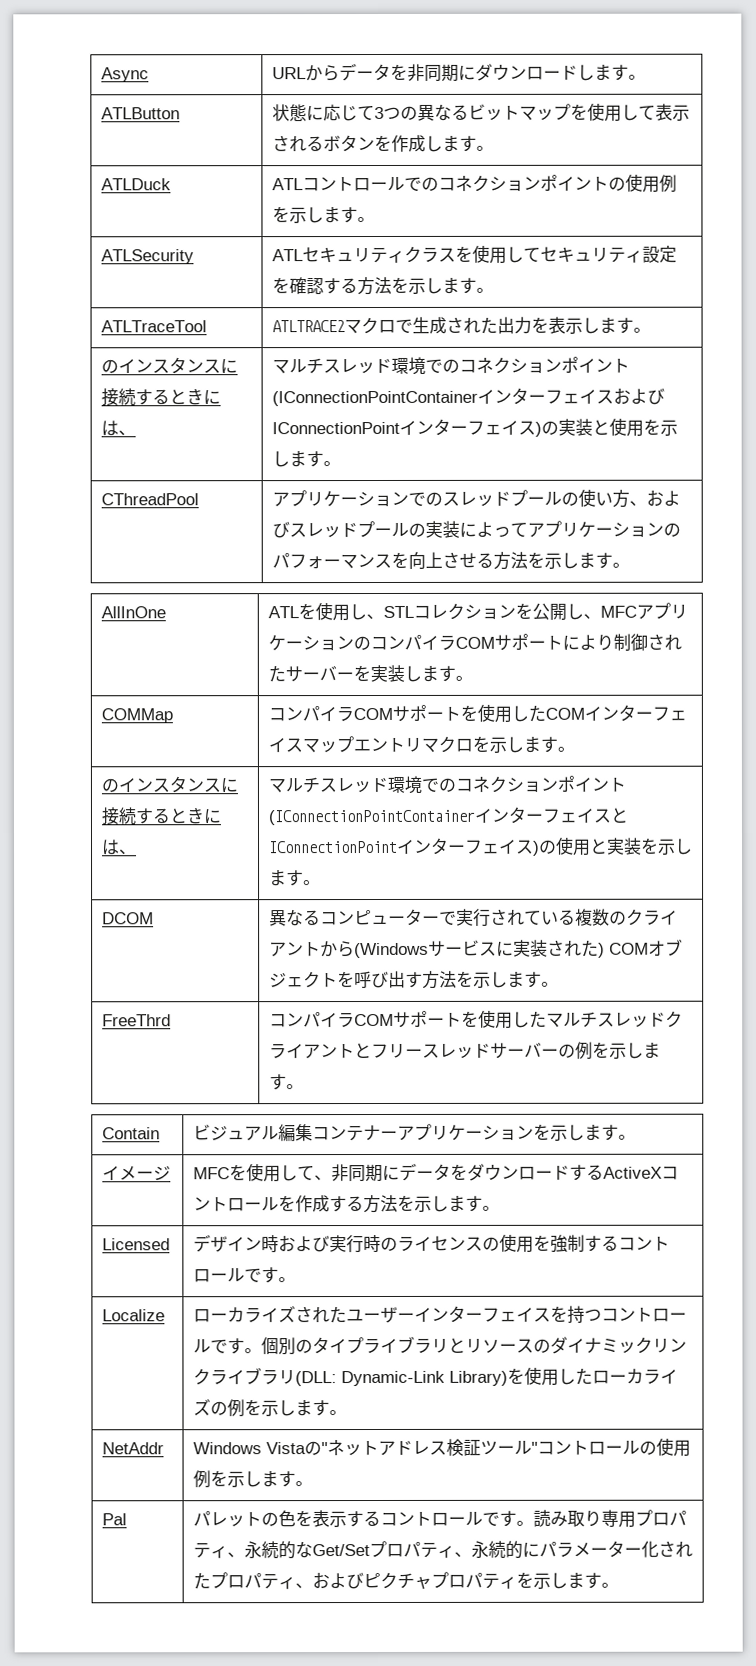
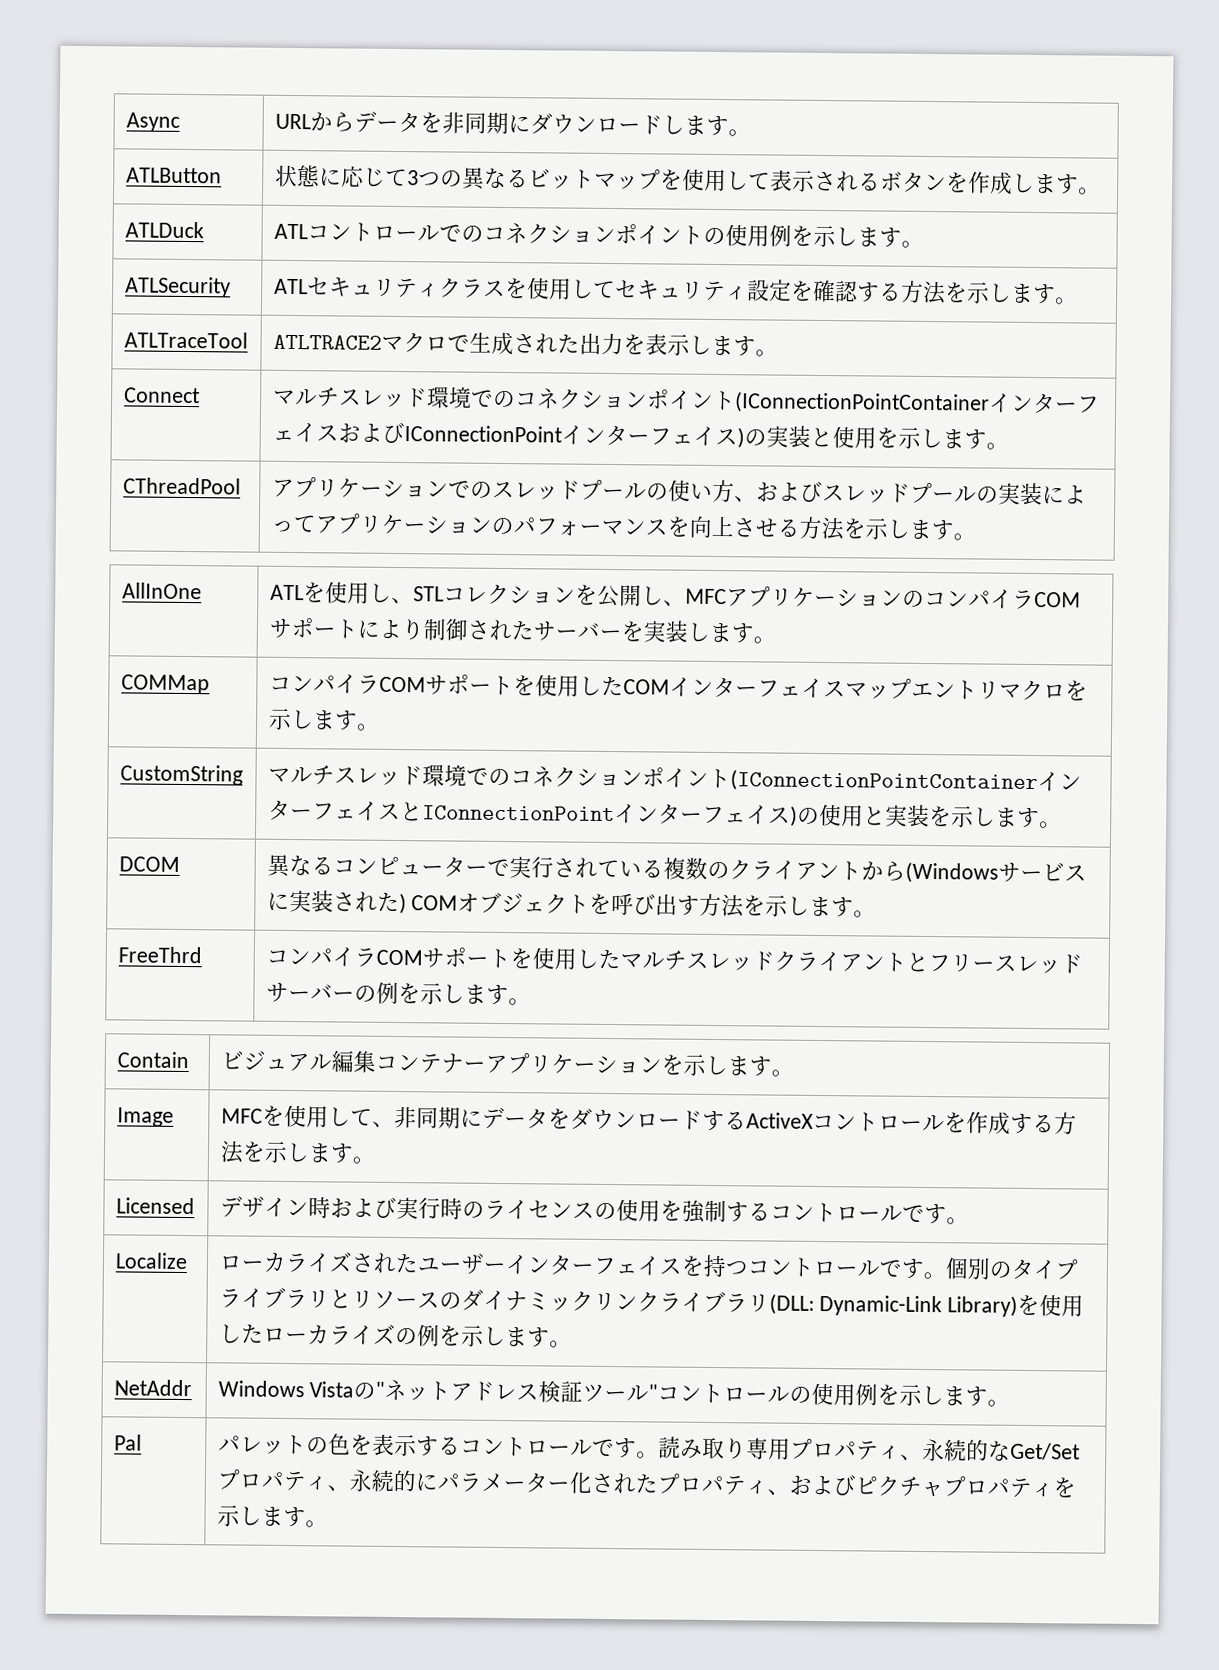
[100,357,238,375] [100,388,221,407] [100,420,136,437] のインスタンスに接続するときには、 -> [123,387,200,404] Connect
[100,776,238,794] [100,807,221,826] [101,839,137,856] のインスタンスに接続するときには、 -> [119,764,243,786] CustomString
[101,1165,171,1181] イメージ -> [116,1107,174,1127] Image

